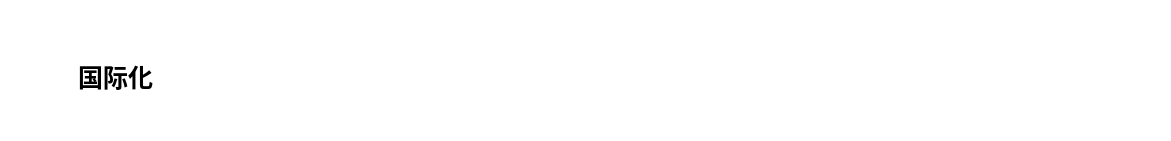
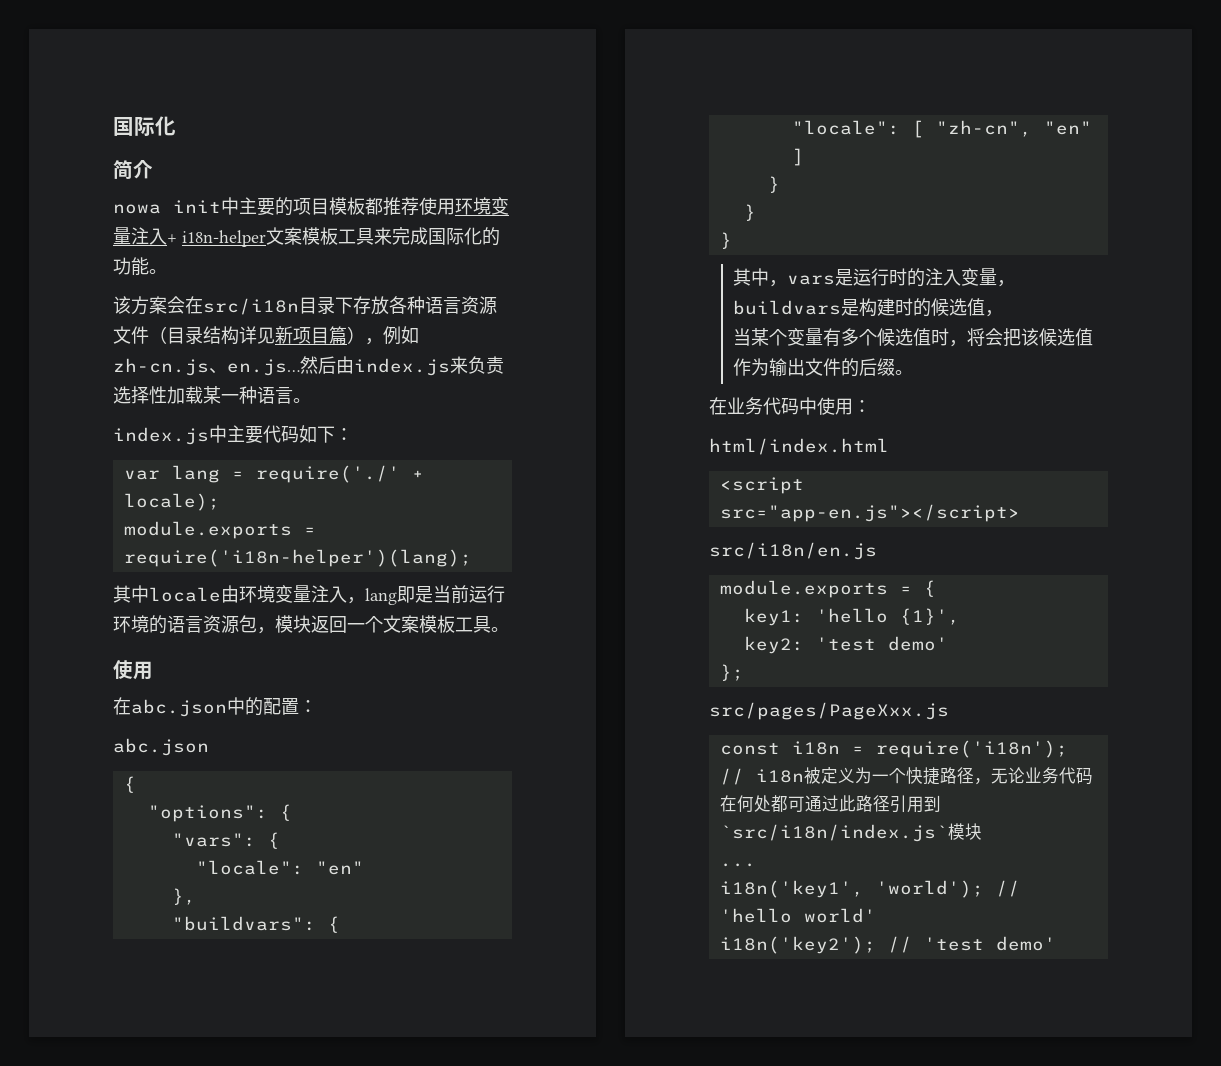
[78,65,153,90] 国际化 -> [113,116,176,136] [113,160,153,179] [113,197,509,216] [113,227,500,247] [113,257,167,276] [113,296,497,315] [113,326,419,345] [113,356,504,376] [113,386,311,404] [113,425,353,445] [123,465,424,483] [123,493,220,511] [123,521,316,539] [123,549,472,567] [113,585,505,605] [113,615,509,634] [113,660,153,680] [113,697,317,717] [113,738,209,756] [123,776,136,793] [147,804,292,822] [171,832,280,849] [195,860,364,875] [171,888,196,905] [171,916,340,933] [791,120,1092,138] [791,148,804,166] [767,176,780,193] [743,204,756,221] [719,232,732,249] [733,268,1016,287] [733,298,1004,317] [733,328,1094,347] [733,358,914,377] [709,397,871,415] [709,438,889,455] [719,477,804,494] [719,504,1020,522] [709,542,877,560] [719,580,936,598] [743,608,960,626] [743,636,948,654] [719,664,744,681] [709,702,949,720] [719,740,1068,758] [719,767,1093,785] [719,795,941,813] [719,823,982,842] [719,863,756,867] [719,880,1020,898] [719,908,876,923] [719,936,1056,954] 国际化 // 简介 // nowa init中主要的项目模板都推荐使用环境变量注入+ i18n-helper文案模板工具来完成国际化的功能。 // 该方案会在src/i18n目录下存放各种语言资源文件（目录结构详见新项目篇），例如zh-cn.js、en.js…然后由index.js来负责选择性加载某一种语言。 // index.js中主要代码如下： // var lang = require('./' + locale); // module.exports = require('i18n-helper')(lang); // 其中locale由环境变量注入，lang即是当前运行环境的语言资源包，模块返回一个文案模板工具。 // 使用 // 在abc.json中的配置： // abc.json // { // "options": { // "vars": { // "locale": "en" // }, // "buildvars": { // "locale": [ "zh-cn", "en" ] // } // } // } // 其中，vars是运行时的注入变量，buildvars是构建时的候选值， // 当某个变量有多个候选值时，将会把该候选值作为输出文件的后缀。 // 在业务代码中使用： // html/index.html // <script src="app-en.js"></script> // src/i18n/en.js // module.exports = { // key1: 'hello {1}', // key2: 'test demo' // }; // src/pages/PageXxx.js // const i18n = require('i18n'); // i18n被定义为一个快捷路径，无论业务代码在何处都可通过此路径引用到`src/i18n/index.js`模块 // ... // i18n('key1', 'world'); // 'hello world' // i18n('key2'); // 'test demo'

